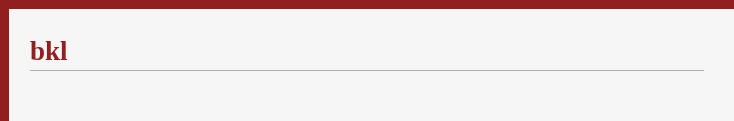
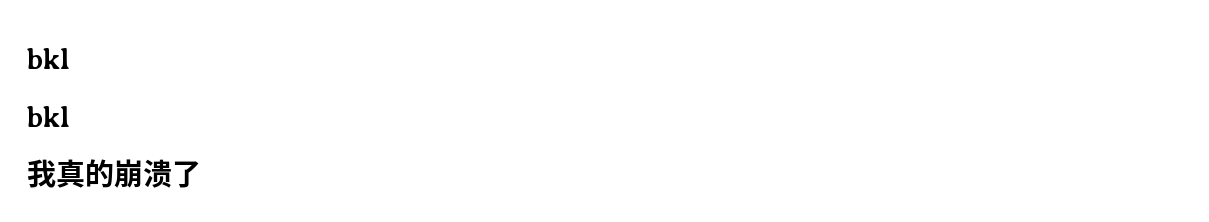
[30,41,68,60] bkl -> [27,48,70,69] [27,106,70,127] [27,159,201,188] bkl // bkl // 我真的崩溃了

